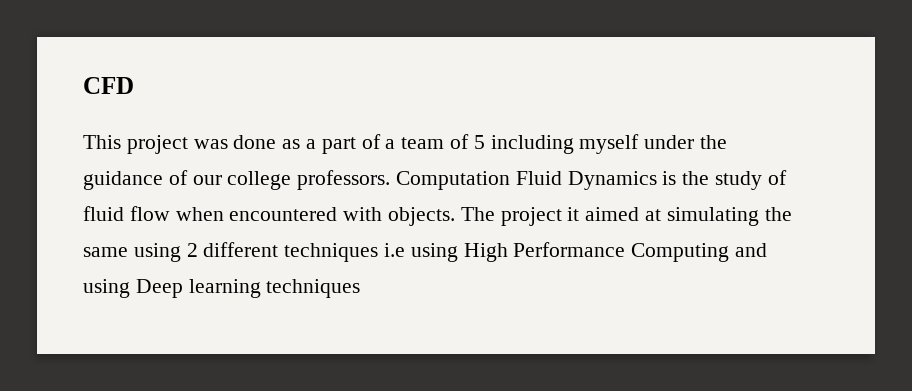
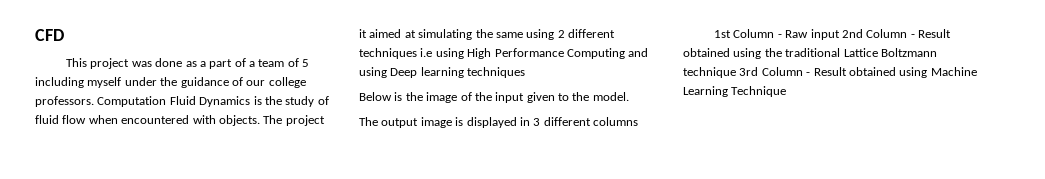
(361, 288) none -> [359,92,629,103] [359,117,638,128] [714,29,952,40] [683,48,937,59] [683,67,977,78] [683,86,787,97] // Below is the image of the input given to the model. // The output image is displayed in 3 different columns // 1st Column - Raw input 2nd Column - Result obtained using the traditional Lattice Boltzmann technique 3rd Column - Result obtained using Machine Learning Technique

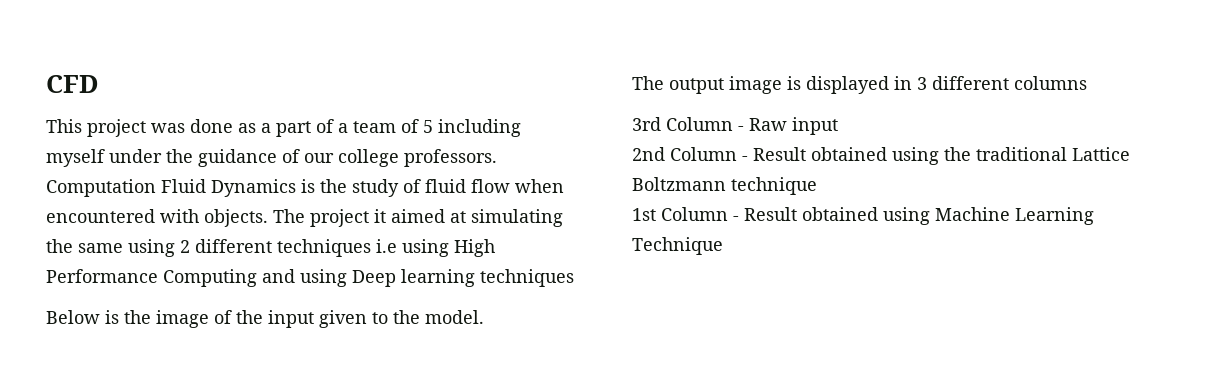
[714,30,732,38] 1st -> [632,117,661,131] 3rd
(840, 34) none -> (838, 126) //
[739,67,759,76] 3rd -> [632,208,656,221] // 1st

